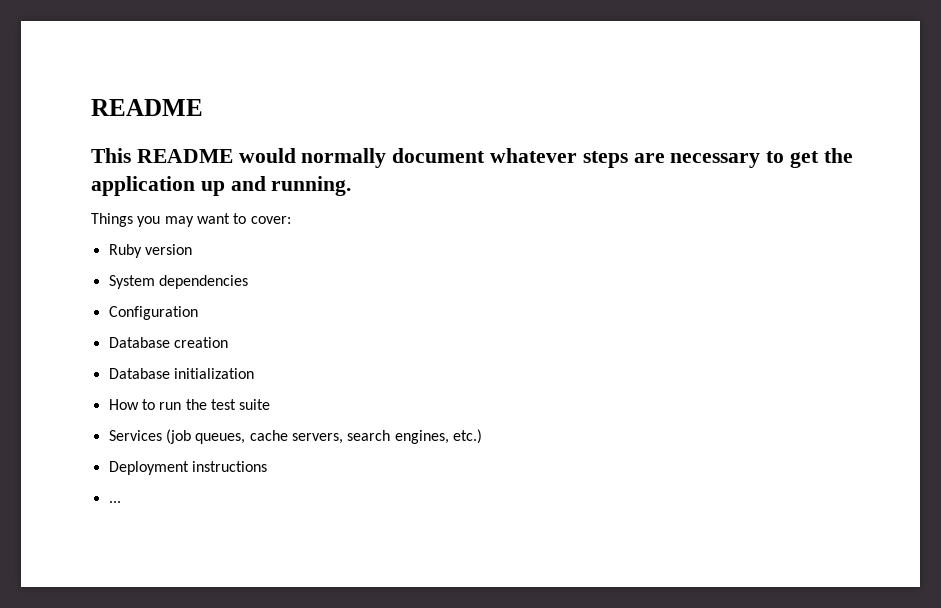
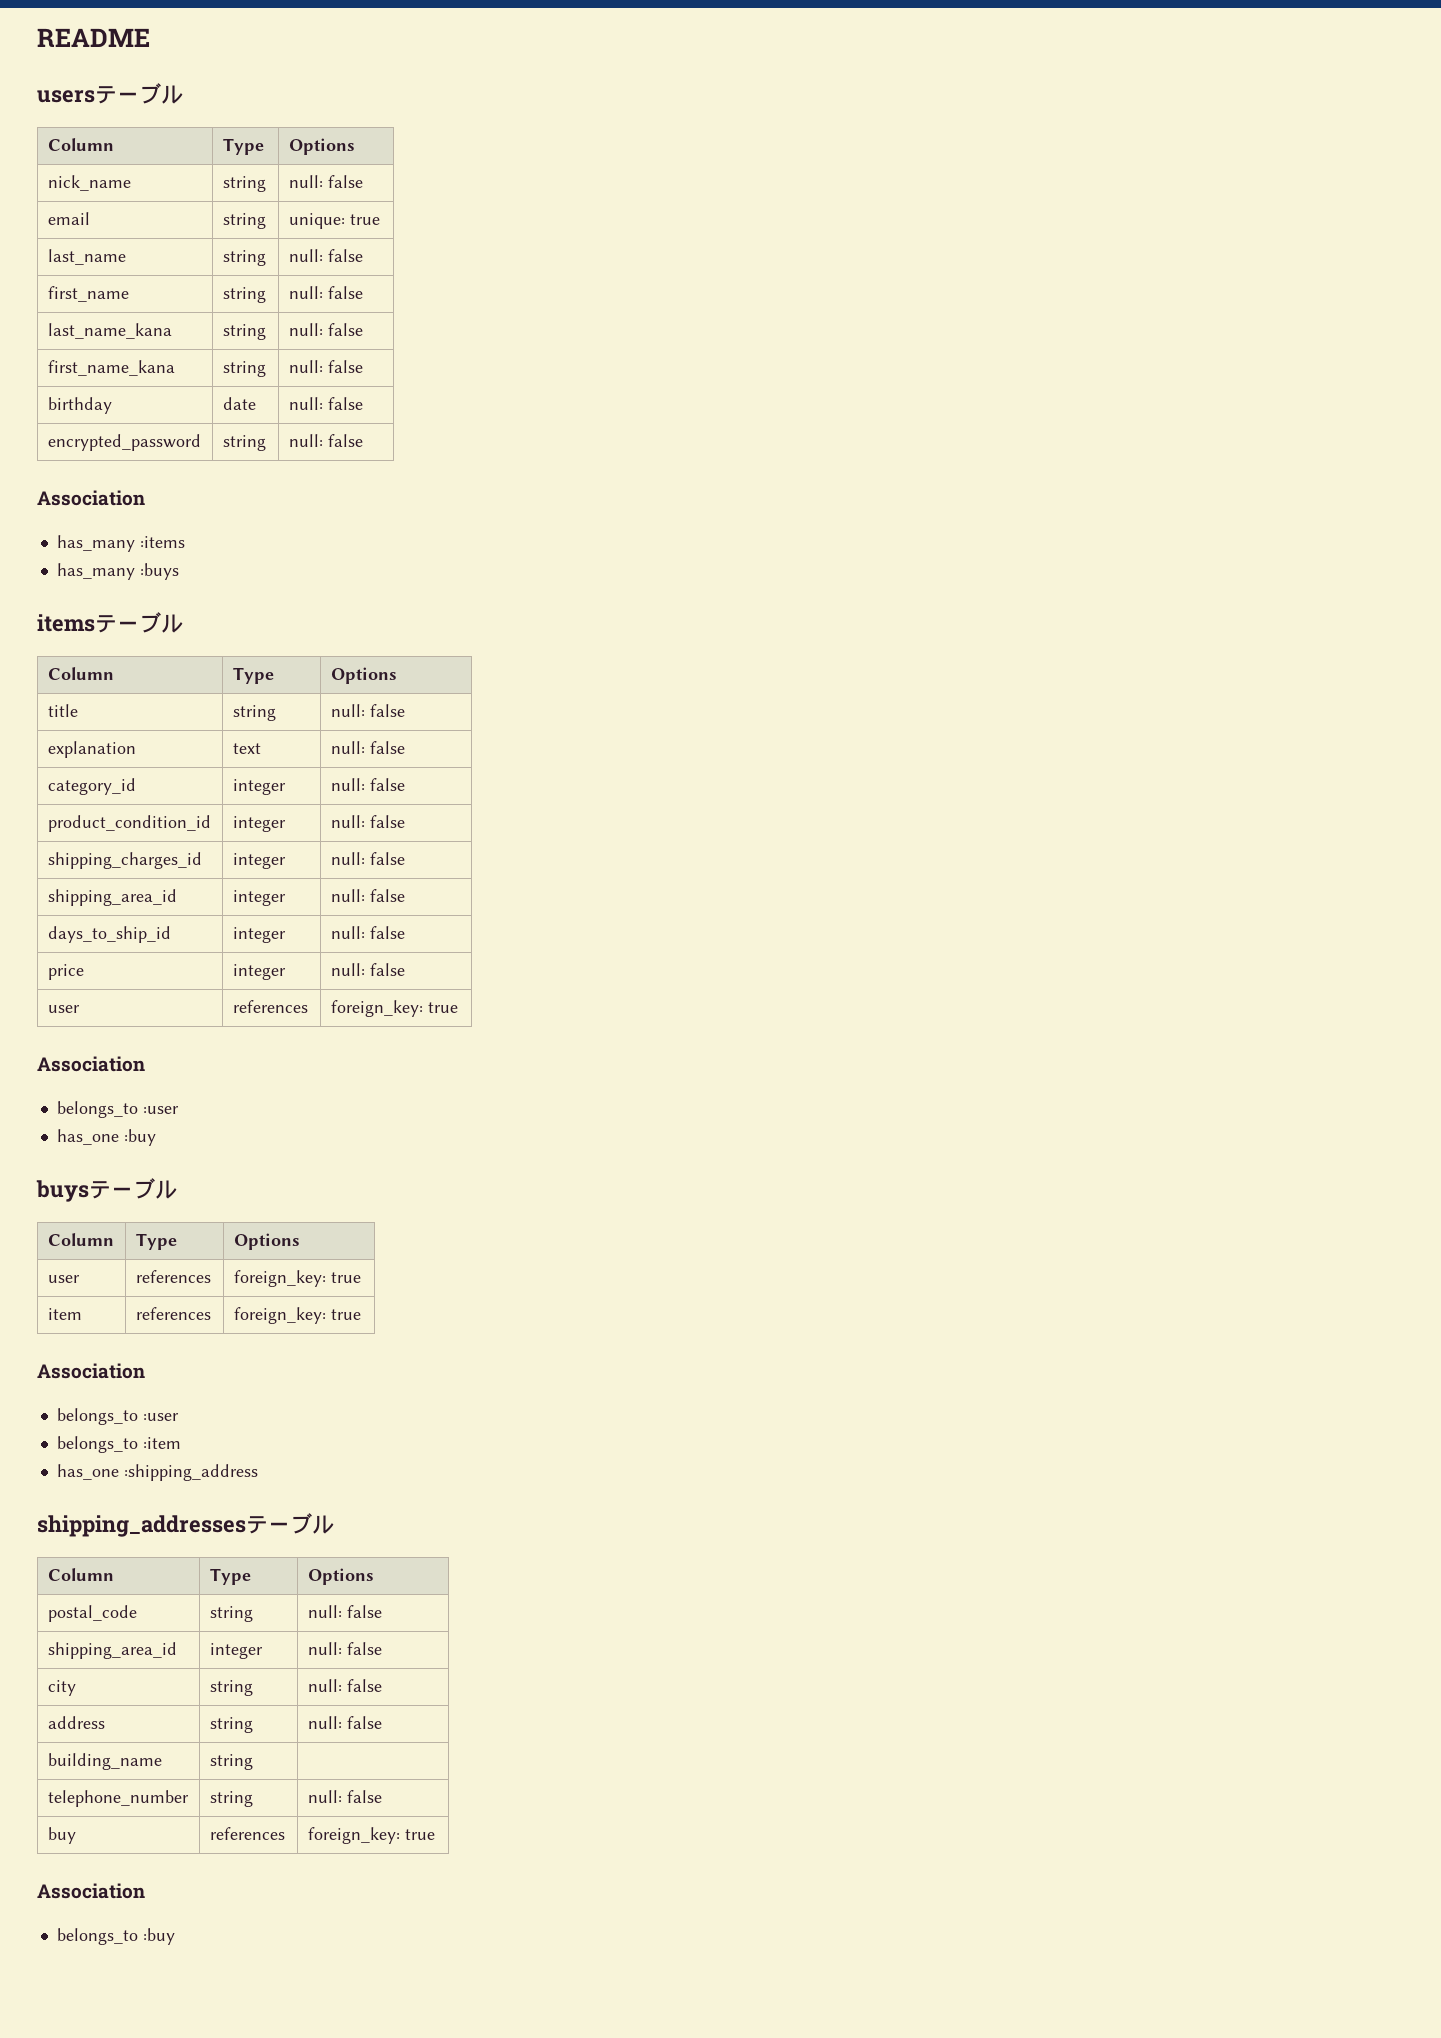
[91,148,853,168] [91,176,352,196] [91,213,291,227] [108,244,192,258] [108,275,248,289] [108,306,198,320] [108,337,228,348] [108,368,254,379] [108,399,271,410] [108,429,482,444] [108,461,267,475] [108,501,121,503] This README would normally document whatever steps are necessary to get the application up and running. // Things you may want to cover: // Ruby version // System dependencies // Configuration // Database creation // Database initialization // How to run the test suite // Services (job queues, cache servers, search engines, etc.) // Deployment instructions // ... -> [37,83,183,104] [47,138,114,151] [222,138,264,155] [288,138,355,155] [47,175,131,191] [222,176,266,192] [288,175,363,188] [47,212,90,225] [222,213,266,229] [288,213,380,229] [47,249,126,265] [222,250,266,266] [288,249,363,262] [47,286,129,302] [222,287,266,303] [288,286,363,299] [47,323,172,339] [222,324,266,340] [288,323,363,336] [47,360,175,376] [222,361,266,377] [288,360,363,373] [47,397,112,414] [222,397,256,410] [288,397,363,410] [47,434,201,451] [222,435,266,451] [288,434,363,447] [37,490,145,506] [56,535,185,552] [56,563,179,580] [37,612,183,633] [47,667,114,680] [232,667,274,684] [330,667,397,684] [47,704,78,717] [232,705,276,721] [330,704,405,717] [47,741,136,758] [232,743,261,754] [330,741,405,754] [47,778,136,795] [232,779,286,795] [330,778,405,791] [47,815,211,832] [232,816,286,832] [330,815,405,828] [47,852,202,869] [232,853,286,869] [330,852,405,865] [47,889,177,906] [232,890,286,906] [330,889,405,902] [47,926,171,943] [232,927,286,943] [330,926,405,939] [47,964,84,980] [232,964,286,980] [330,963,405,976] [47,1005,80,1013] [232,1000,308,1013] [330,1000,458,1017] [37,1056,145,1072] [56,1101,179,1118] [56,1129,156,1146] [36,1178,177,1202] [47,1233,114,1246] [135,1233,177,1250] [233,1233,300,1250] [47,1275,80,1283] [135,1270,211,1283] [233,1270,361,1287] [47,1308,82,1320] [135,1307,211,1320] [233,1307,361,1324] [37,1363,145,1379] [56,1408,179,1425] [56,1436,181,1453] [56,1464,258,1481] [37,1513,334,1537] [47,1568,114,1581] [209,1568,251,1585] [307,1568,374,1585] [47,1605,137,1622] [209,1606,253,1622] [307,1605,382,1618] [47,1642,177,1659] [209,1643,263,1659] [307,1642,382,1655] [47,1680,76,1696] [209,1680,253,1696] [307,1679,382,1692] [47,1716,105,1729] [209,1717,253,1733] [307,1716,382,1729] [47,1753,162,1770] [209,1754,253,1770] [47,1790,189,1807] [209,1791,253,1807] [307,1790,382,1803] [47,1827,76,1844] [209,1827,285,1840] [307,1827,435,1844] [37,1883,145,1899] [56,1928,175,1945] usersテーブル // Column | Type | Options // nick_name | string | null: false // email | string | unique: true // last_name | string | null: false // first_name | string | null: false // last_name_kana | string | null: false // first_name_kana | string | null: false // birthday | date | null: false // encrypted_password | string | null: false // Association // has_many :items // has_many :buys // itemsテーブル // Column | Type | Options // title | string | null: false // explanation | text | null: false // category_id | integer | null: false // product_condition_id | integer | null: false // shipping_charges_id | integer | null: false // shipping_area_id | integer | null: false // days_to_ship_id | integer | null: false // price | integer | null: false // user | references | foreign_key: true // Association // belongs_to :user // has_one :buy // buysテーブル // Column | Type | Options // user | references | foreign_key: true // item | references | foreign_key: true // Association // belongs_to :user // belongs_to :item // has_one :shipping_address // shipping_addressesテーブル // Column | Type | Options // postal_code | string | null: false // shipping_area_id | integer | null: false // city | string | null: false // address | string | null: false // building_name | string | // telephone_number | string | null: false // buy | references | foreign_key: true // Association // belongs_to :buy

